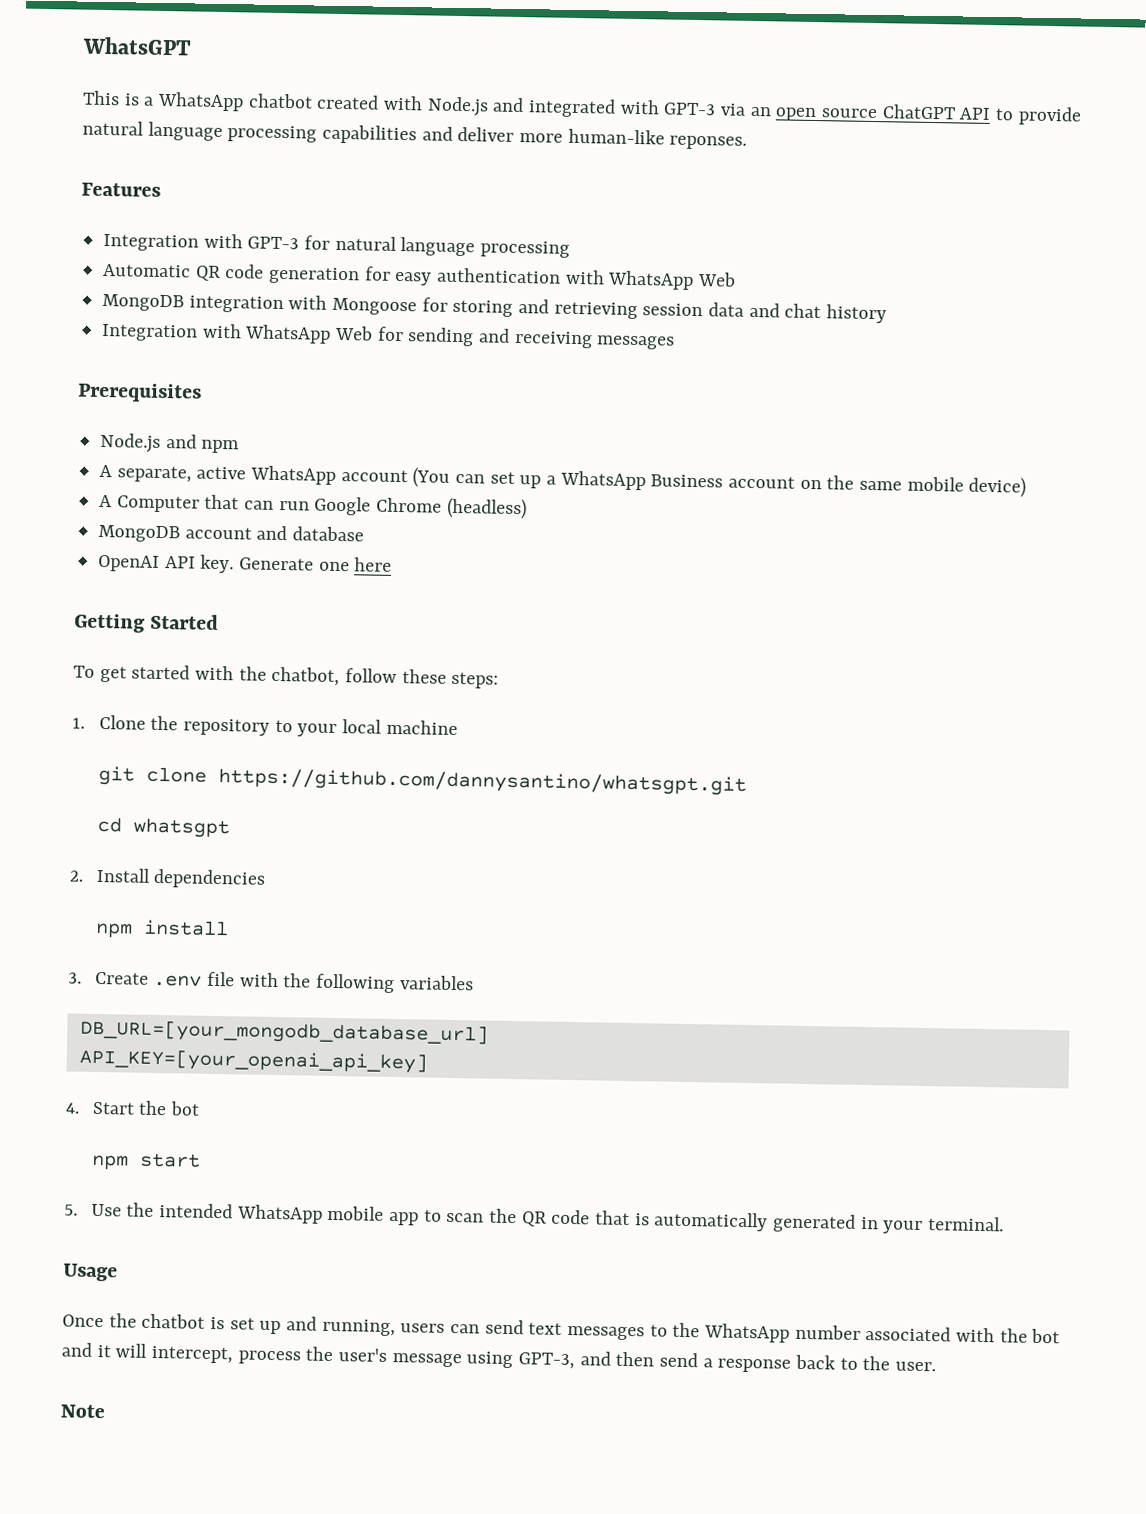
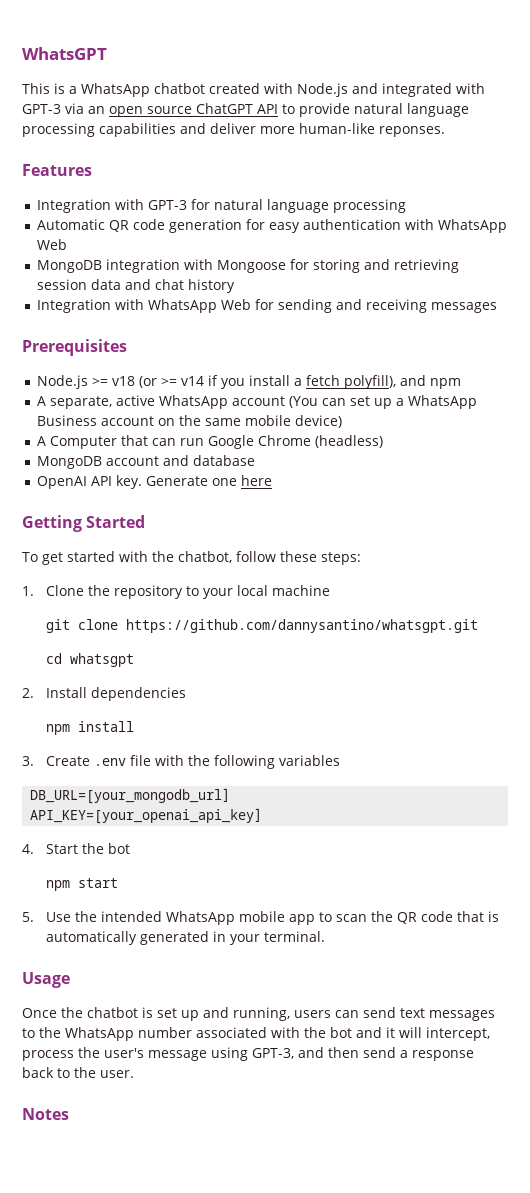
(162, 442) none -> [91,375,396,389] >= v18 (or >= v14 if you install a fetch polyfill),
[79,1019,489,1046] DB_URL=[your_mongodb_database_url] -> [30,788,231,804] DB_URL=[your_mongodb_url]
[60,1404,105,1419] Note -> [22,1108,69,1120] Notes

